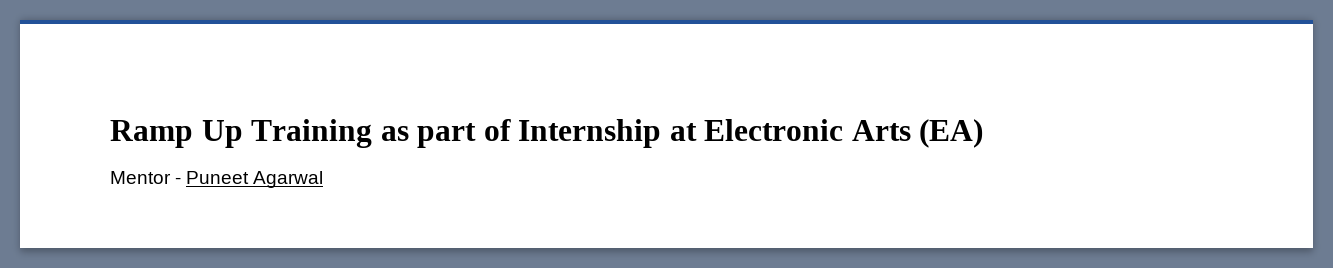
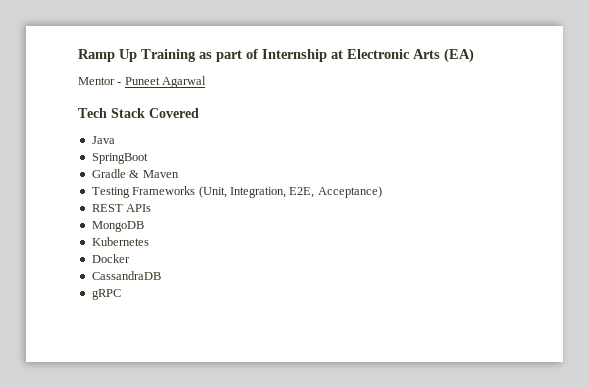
(324, 179) none -> [78,108,199,118] [91,136,115,144] [91,153,148,164] [91,169,179,178] [91,186,382,198] [91,204,152,212] [91,221,144,232] [91,237,149,246] [91,254,130,263] [91,271,161,280] [91,289,121,300] // Tech Stack Covered // Java // SpringBoot // Gradle & Maven // Testing Frameworks (Unit, Integration, E2E, Acceptance) // REST APIs // MongoDB // Kubernetes // Docker // CassandraDB // gRPC

